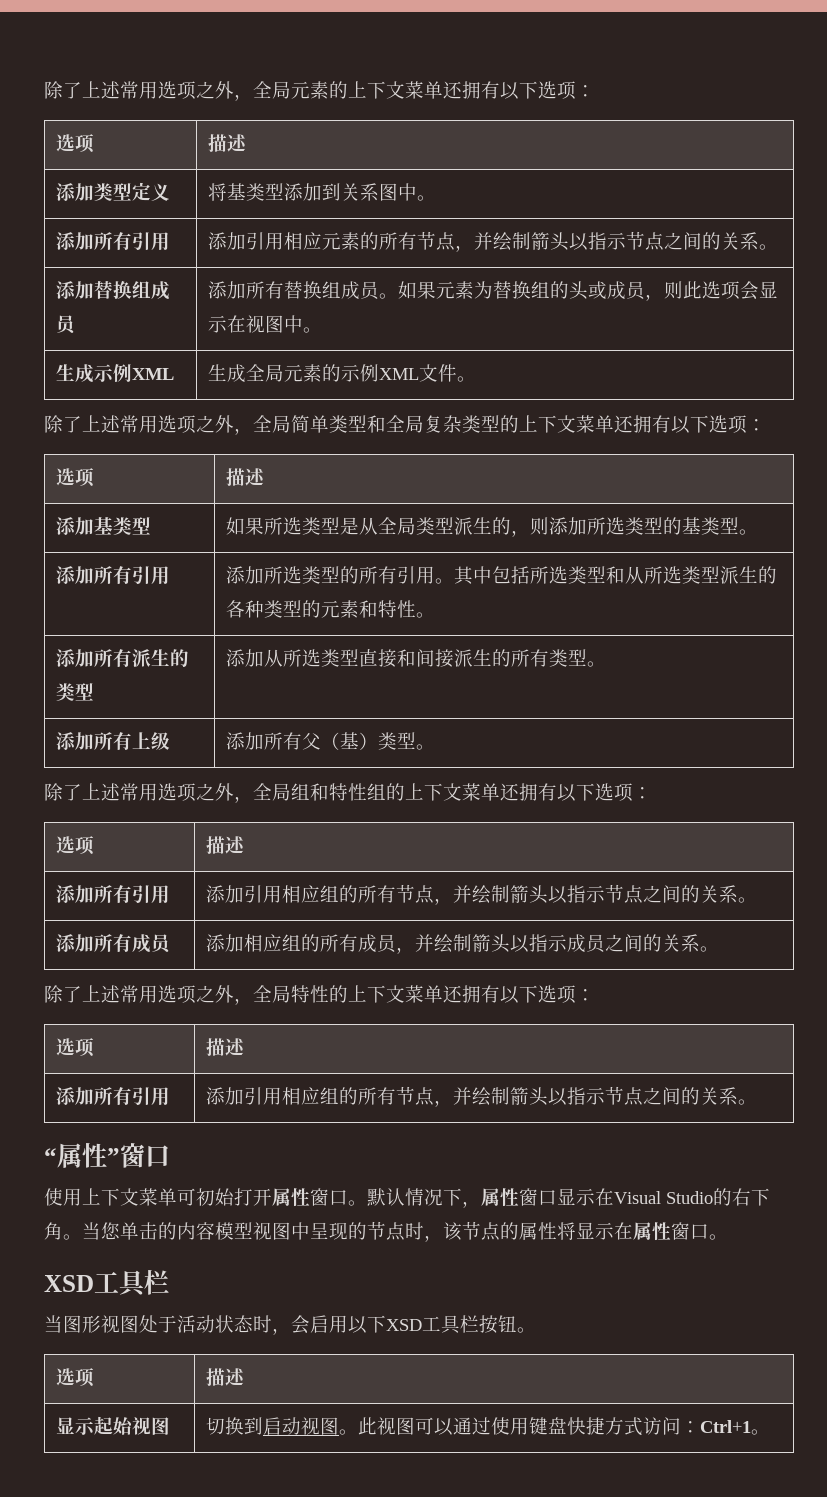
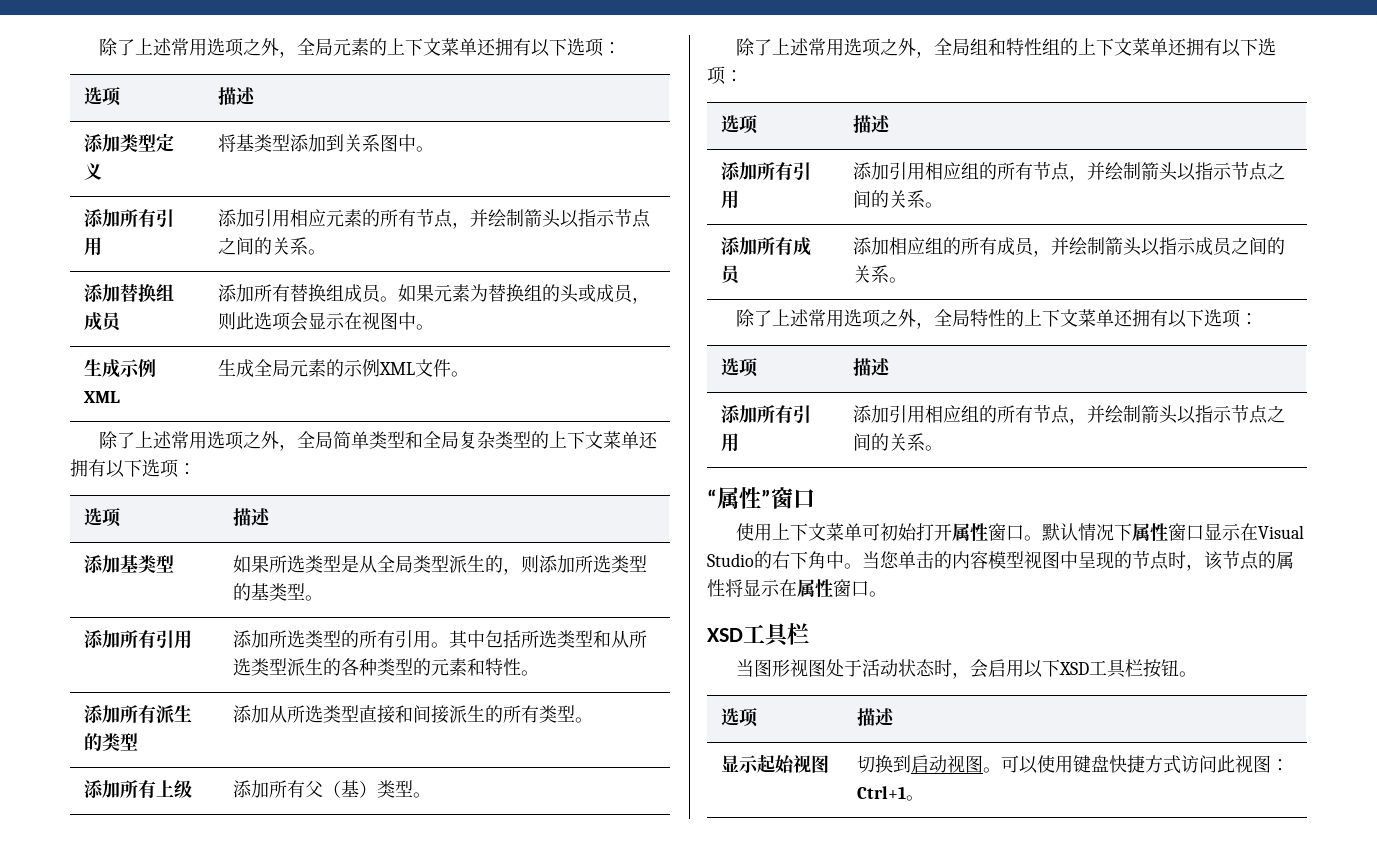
[462,1201,481,1208] ， -> (1133, 532) none
(63, 1231) none -> [826,551,844,569] 中
[358,1417,492,1436] 此视图可以通过 -> [1000,755,1038,774] 可以
(682, 1426) none -> [1216,755,1271,773] 此视图

